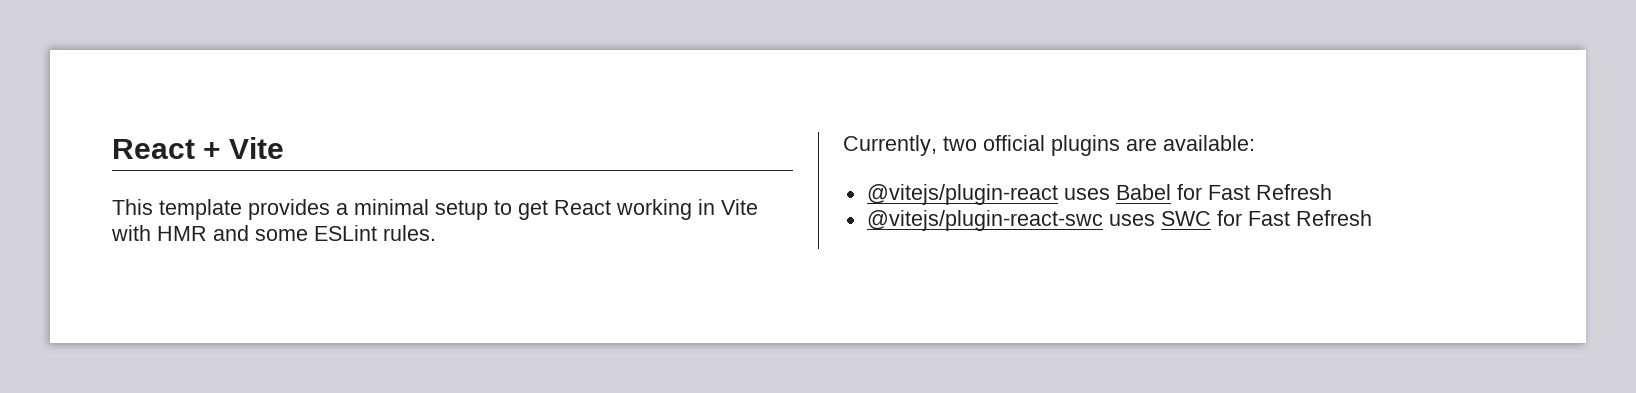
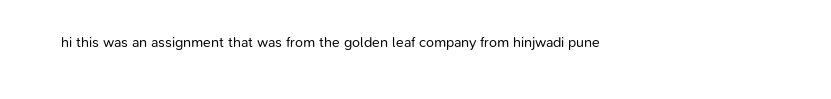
[112,137,285,159] [112,199,758,220] [111,225,436,241] [843,135,1255,156] [866,184,1332,205] [866,210,1372,231] React + Vite // This template provides a minimal setup to get React working in Vite with HMR and some ESLint rules. // Currently, two official plugins are available: // @vitejs/plugin-react uses Babel for Fast Refresh // @vitejs/plugin-react-swc uses SWC for Fast Refresh -> [61,36,600,51] hi this was an assignment that was from the golden leaf company from hinjwadi pune

